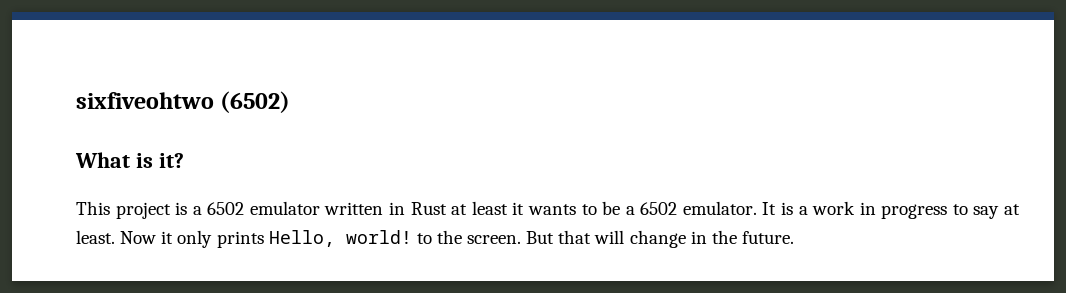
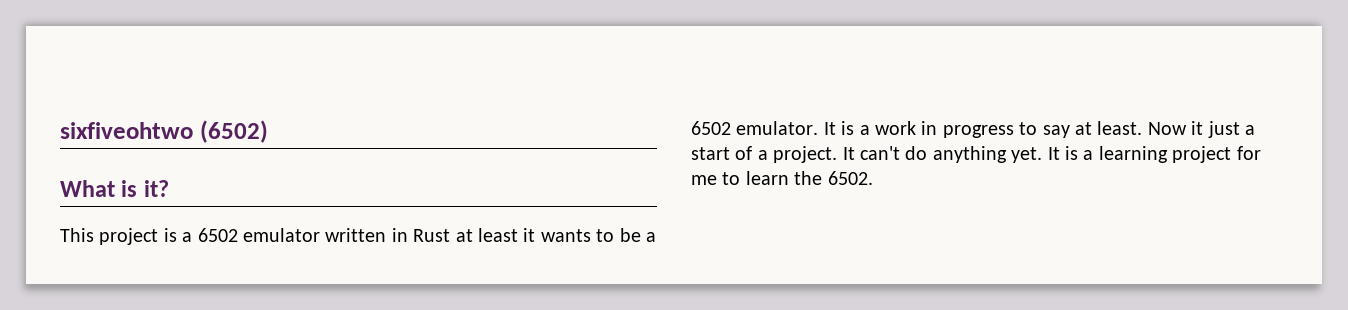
[177,230,794,248] only prints Hello, world! to the screen. But that will change in the future. -> [1207,121,1255,138] [691,146,1261,163] [691,171,873,185] just a start of a project. It can't do anything yet. It is a learning project for me to learn the 6502.

